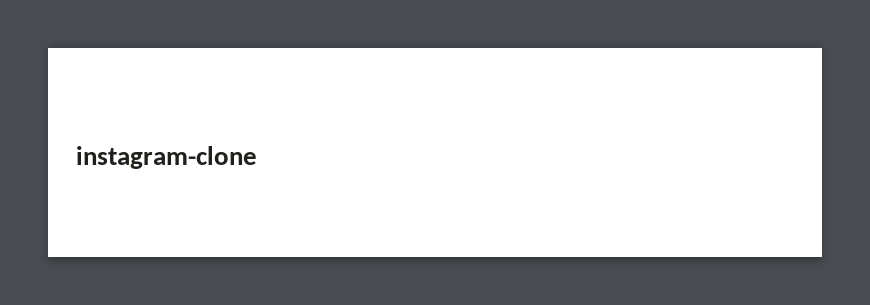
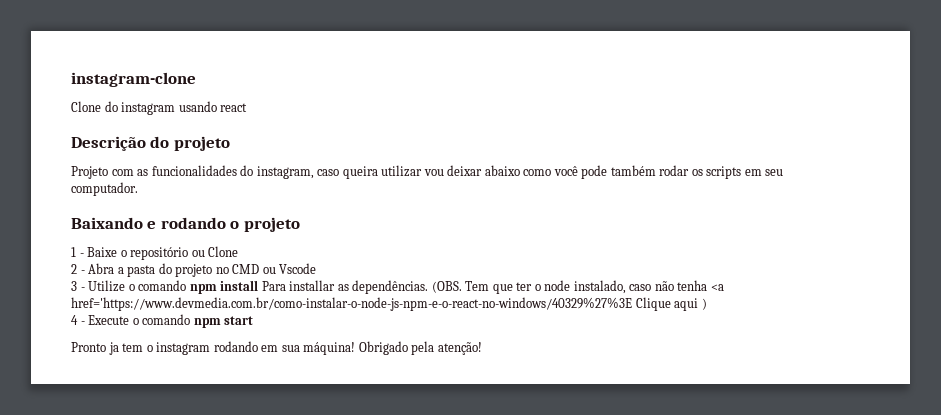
(257, 157) none -> [71,101,248,115] [71,136,230,151] [71,165,784,179] [71,182,138,196] [71,217,300,232] [71,246,239,260] [71,263,317,277] [71,280,724,294] [71,297,707,311] [71,314,254,328] [71,341,482,355] // Clone do instagram usando react // Descrição do projeto // Projeto com as funcionalidades do instagram, caso queira utilizar vou deixar abaixo como você pode também rodar os scripts em seu computador. // Baixando e rodando o projeto // 1 - Baixe o repositório ou Clone // 2 - Abra a pasta do projeto no CMD ou Vscode // 3 - Utilize o comando npm install Para installar as dependências. (OBS. Tem que ter o node instalado, caso não tenha <a href='https://www.devmedia.com.br/como-instalar-o-node-js-npm-e-o-react-no-windows/40329%27%3E Clique aqui ) // 4 - Execute o comando npm start // Pronto ja tem o instagram rodando em sua máquina! Obrigado pela atenção!

